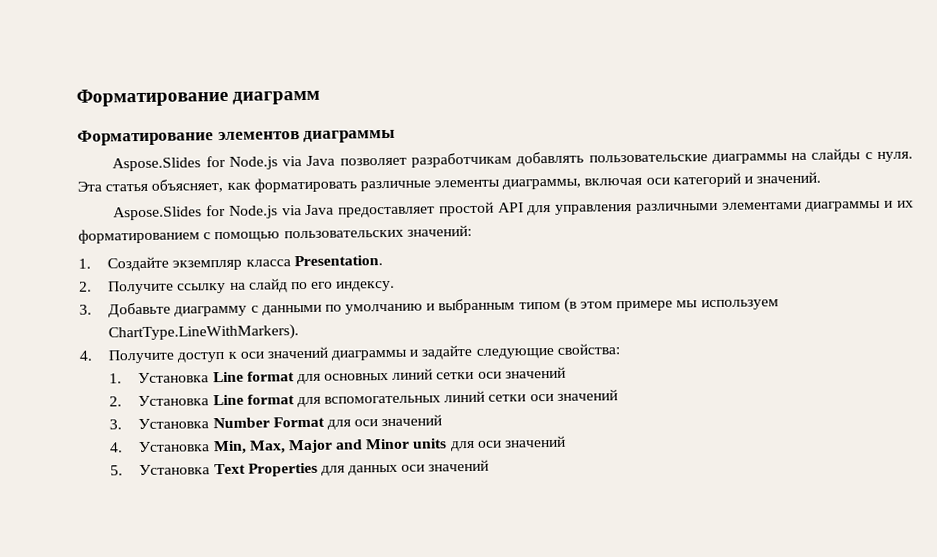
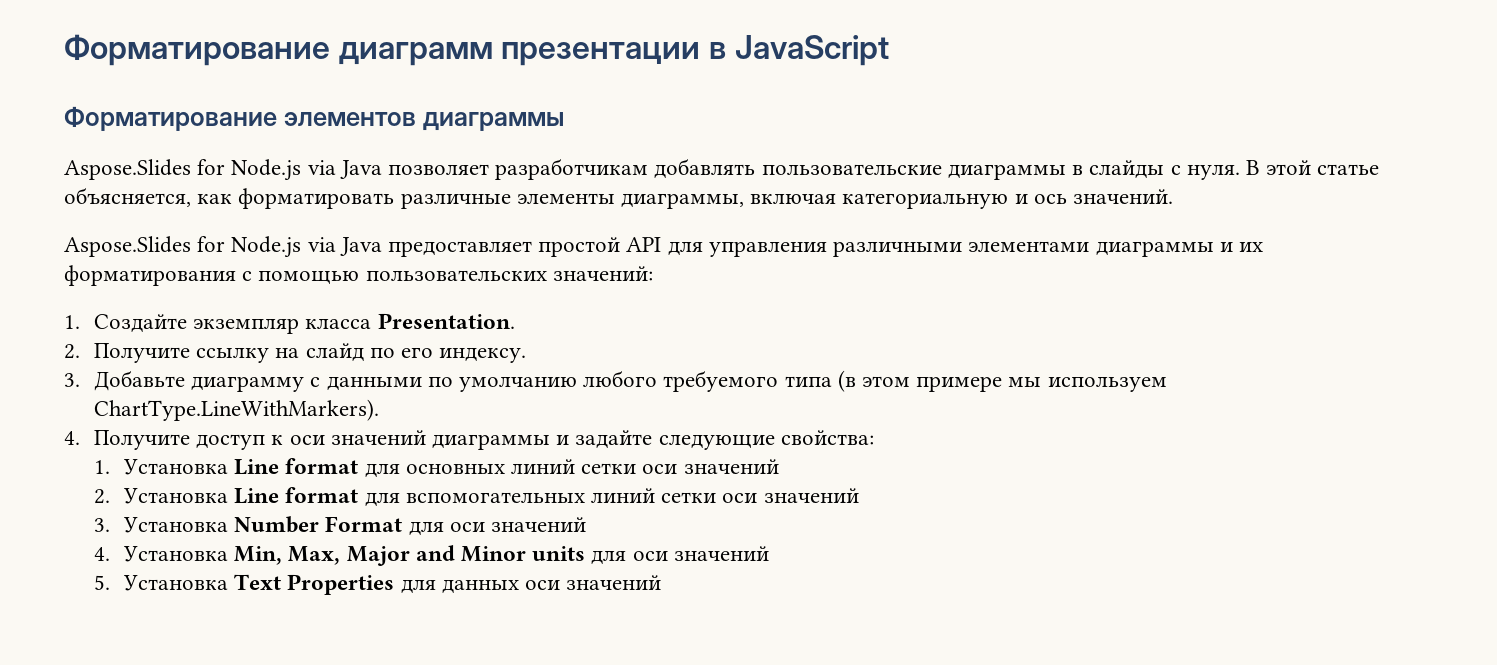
(321, 97) none -> [501,35,889,66] презентации в JavaScript
[791,152,808,161] на -> [1072,165,1084,175] в
[77,178,224,193] Эта статья объясняет, -> [1245,160,1380,175] [64,187,191,207] В этой статье объясняется,
[645,172,754,188] оси категорий и -> [842,193,1067,209] категориальную и ось
[78,228,200,244] форматированием -> [64,265,236,286] форматирования
[426,298,561,314] и выбранным типом -> [583,370,832,392] любого требуемого типа

